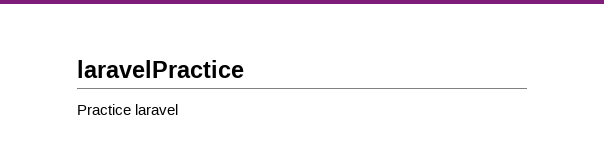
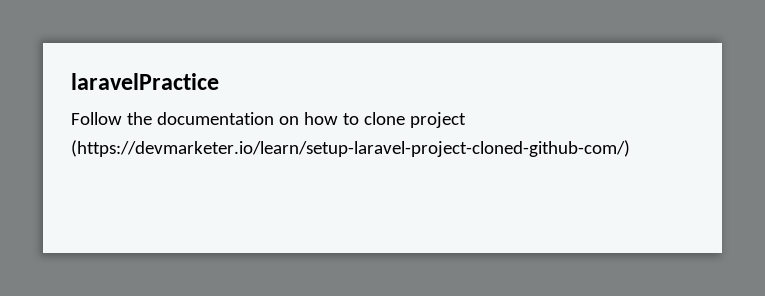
[77,104,179,115] Practice laravel -> [71,112,466,128] [71,140,630,157] Follow the documentation on how to clone project (https://devmarketer.io/learn/setup-laravel-project-cloned-github-com/)

